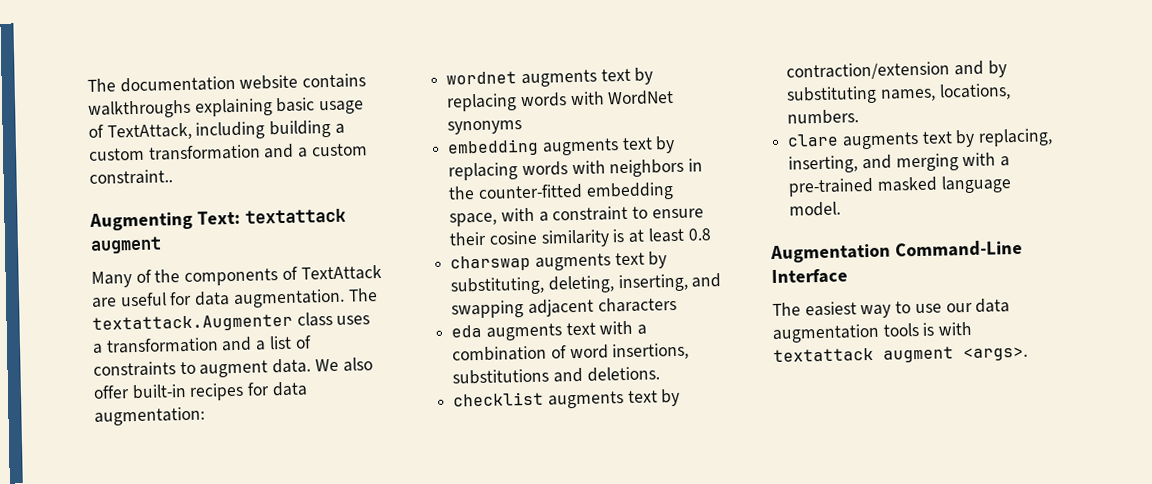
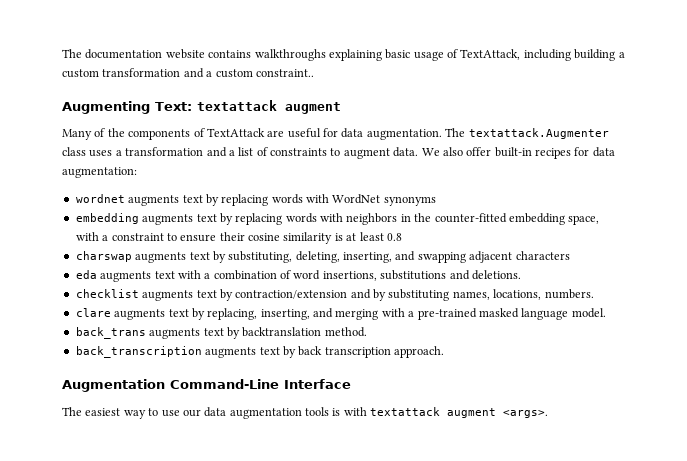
(842, 209) none -> [75,327,367,339] [75,346,444,358] // back_trans augments text by backtranslation method. // back_transcription augments text by back transcription approach.

